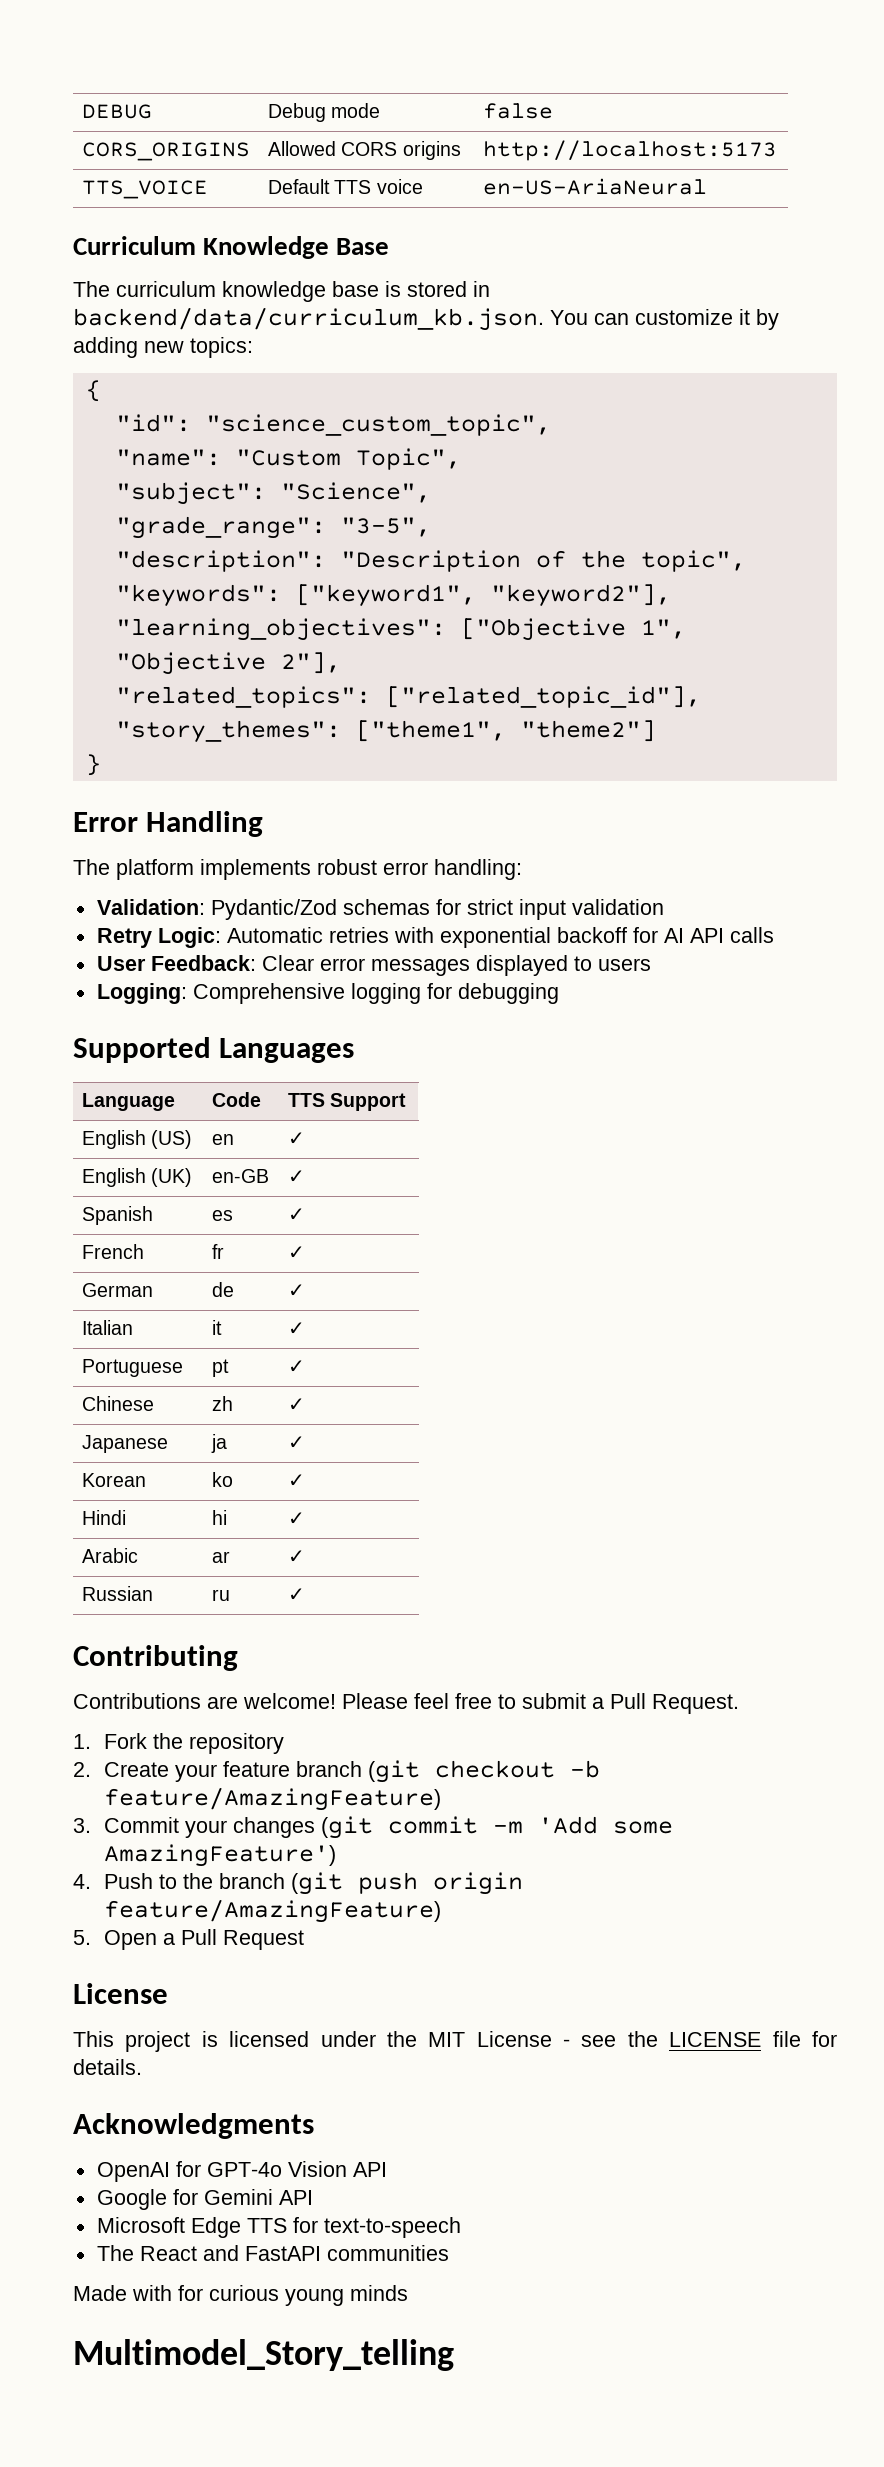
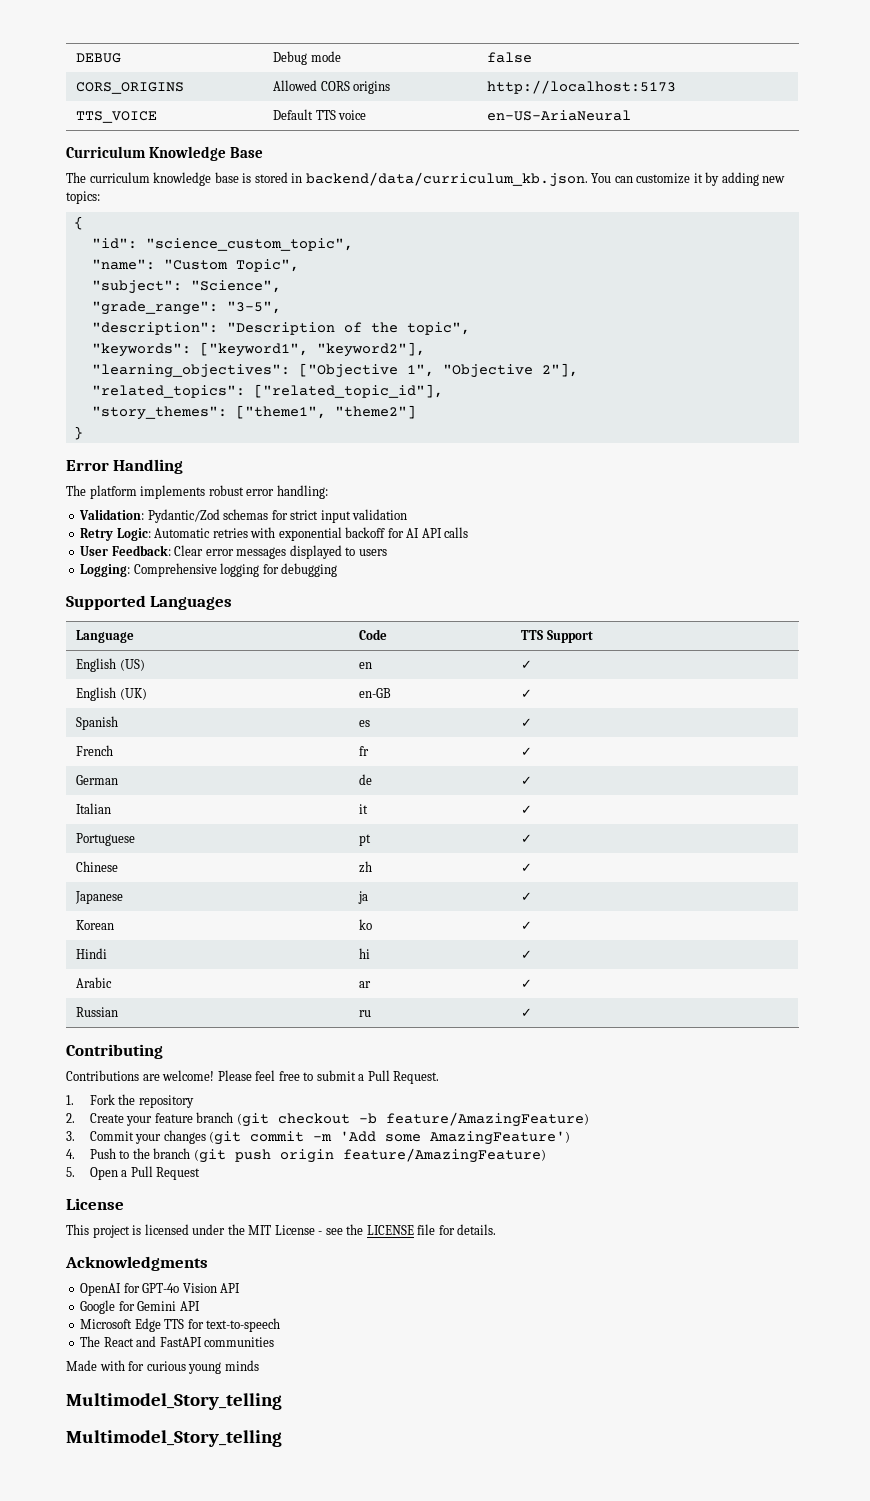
(454, 2355) none -> [66,1430,282,1447] // Multimodel_Story_telling

